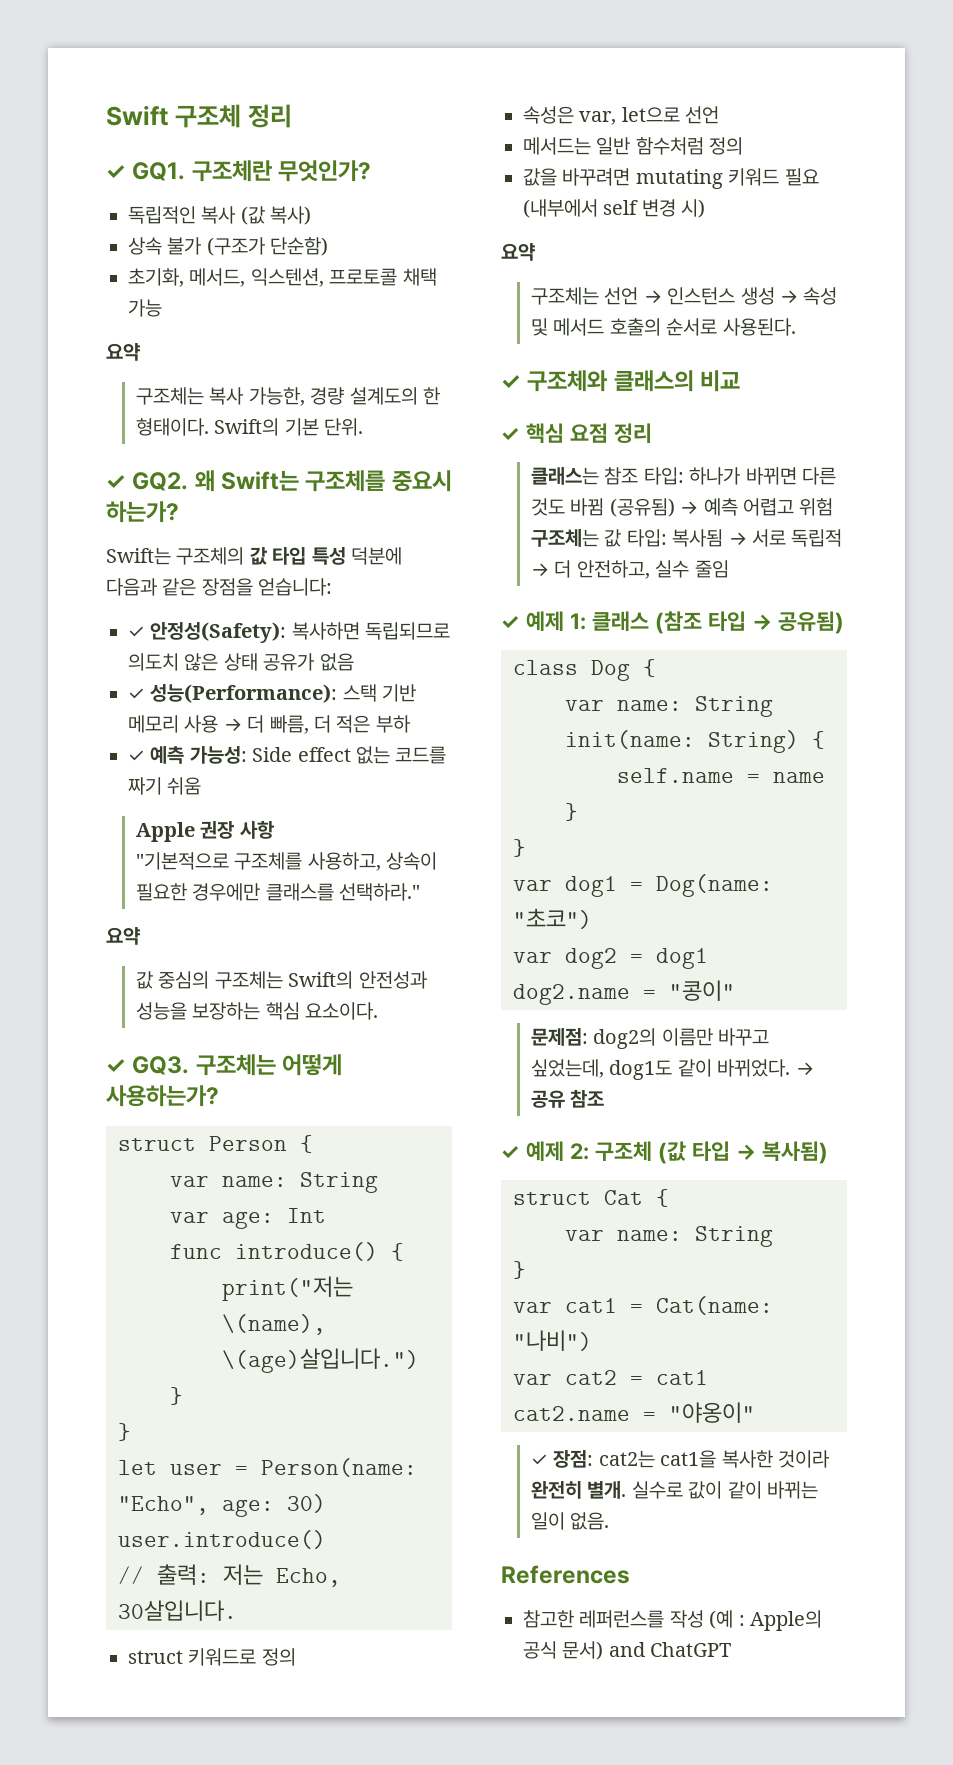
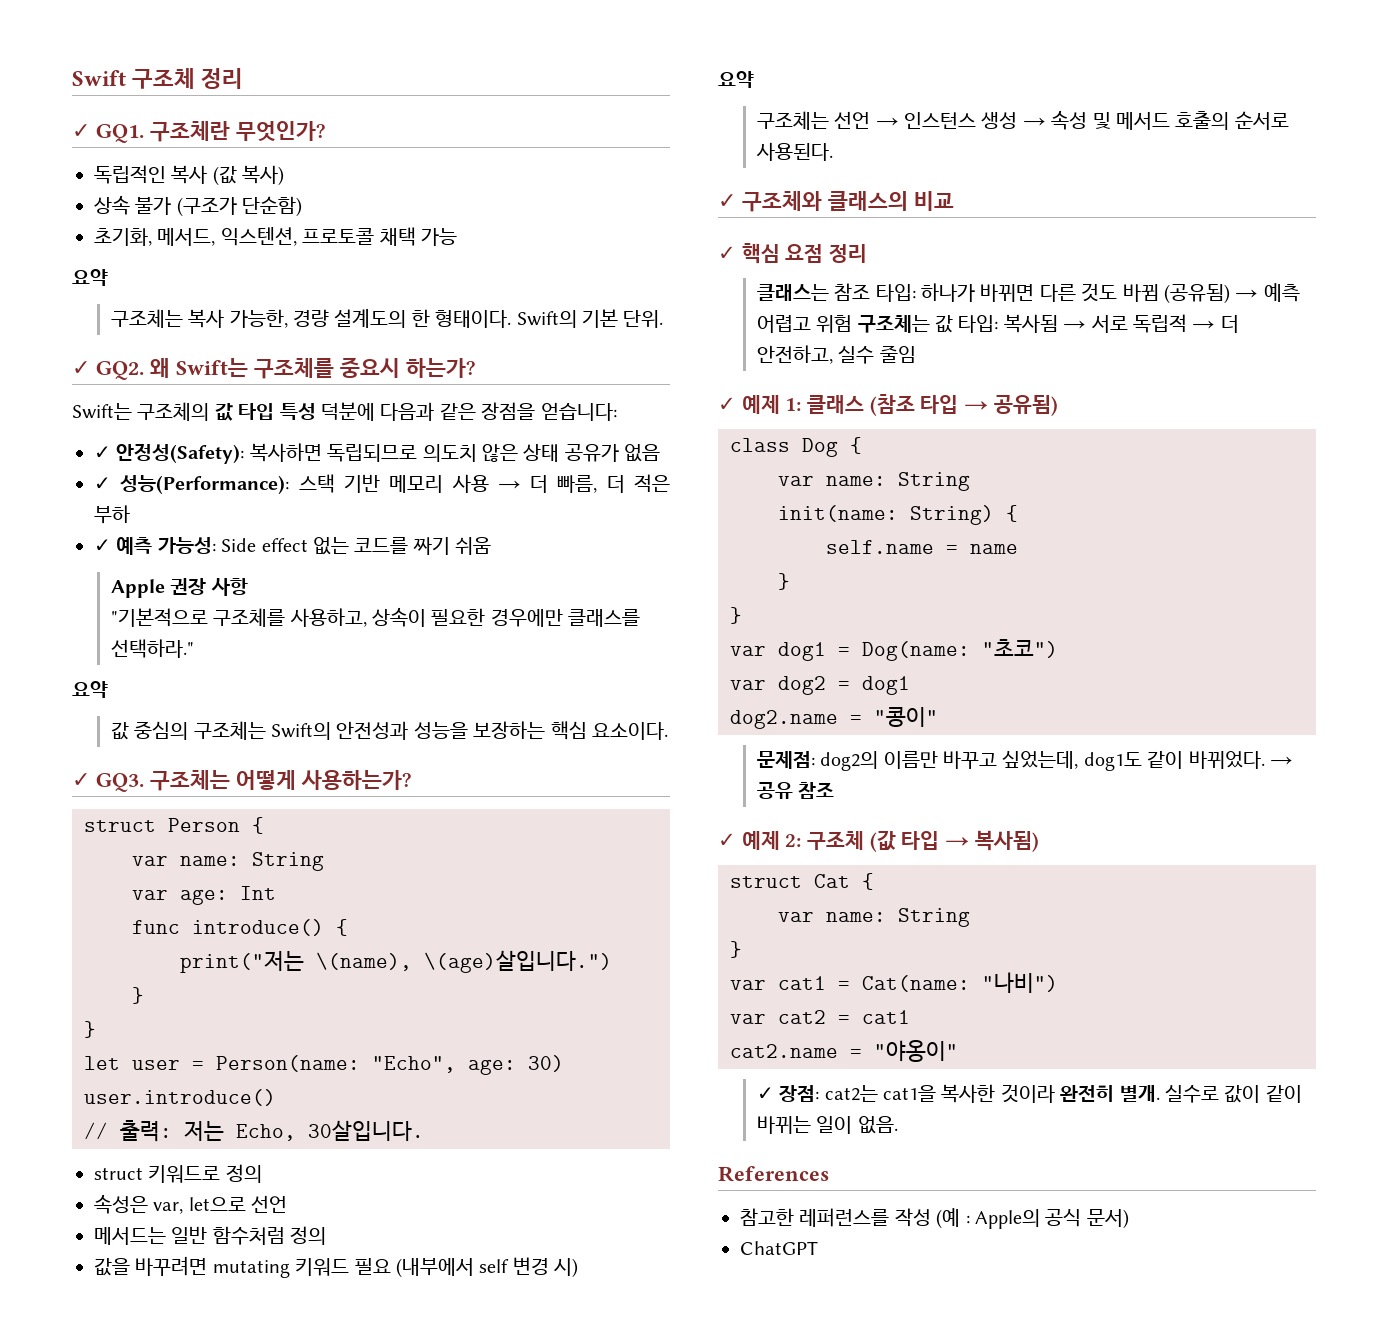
[608,1642,645,1657] and -> (1129, 1219) //

